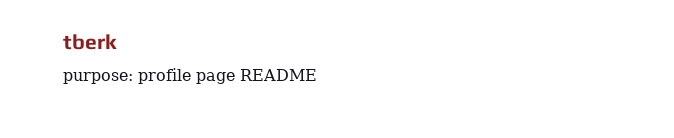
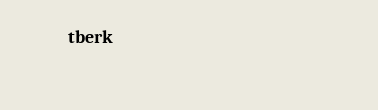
[63,68,317,84] // purpose: profile page README -> (113, 36) none

